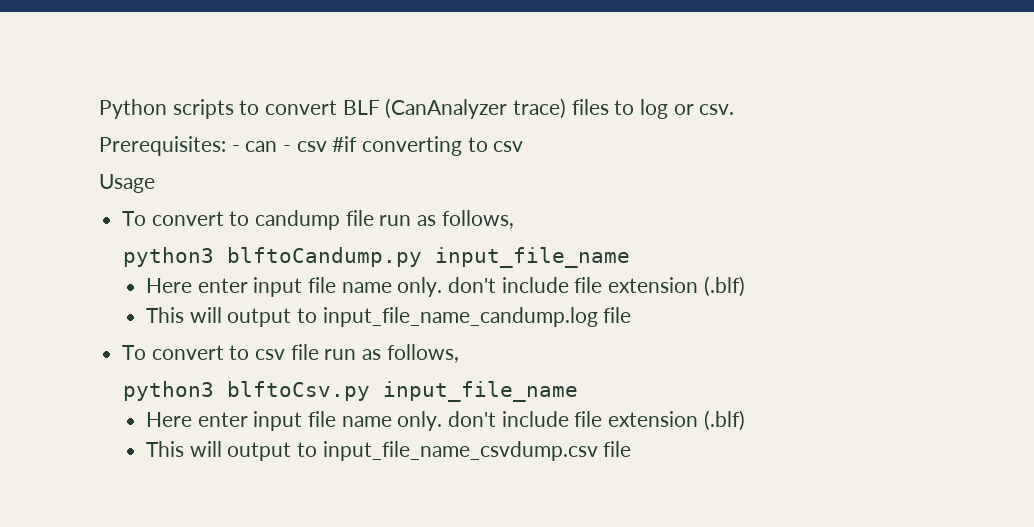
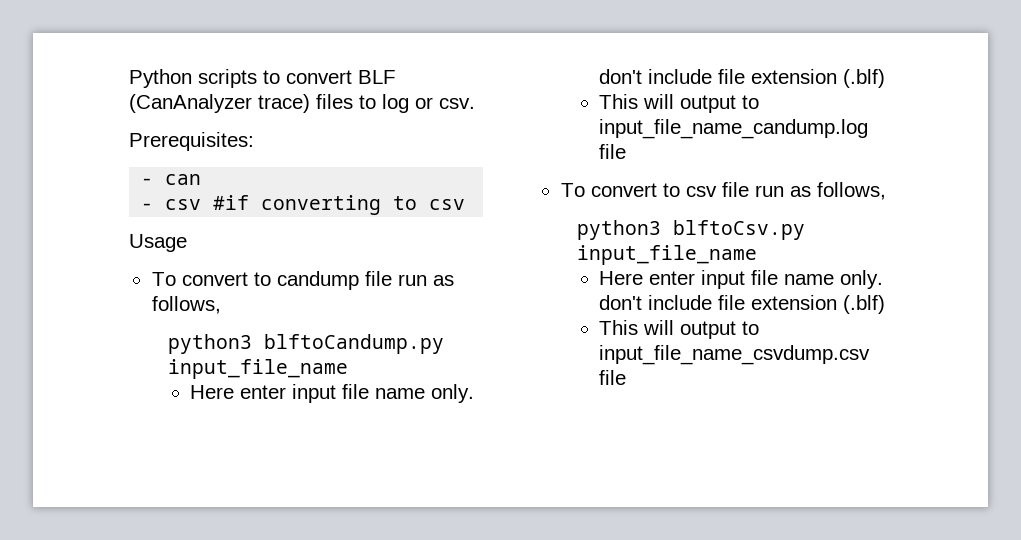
(226, 146) none -> (254, 141) //
(278, 146) none -> (202, 179) //

